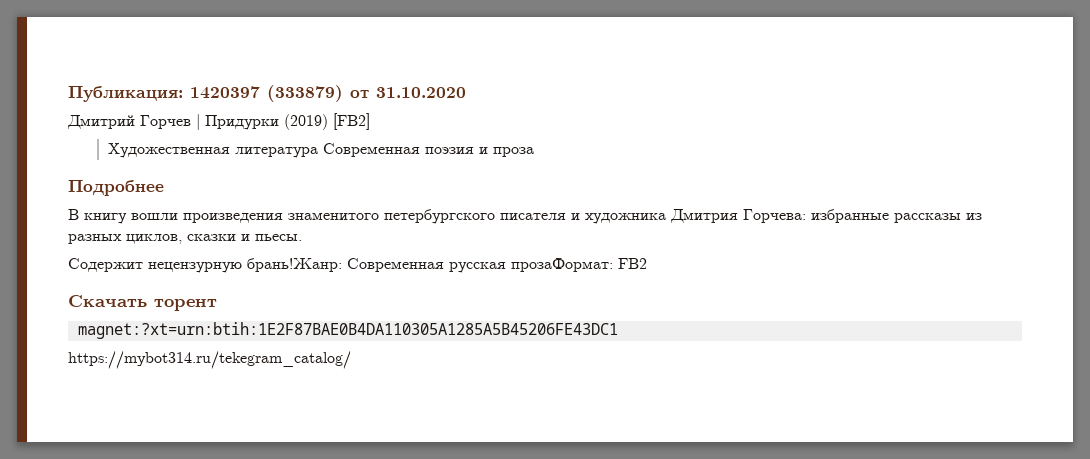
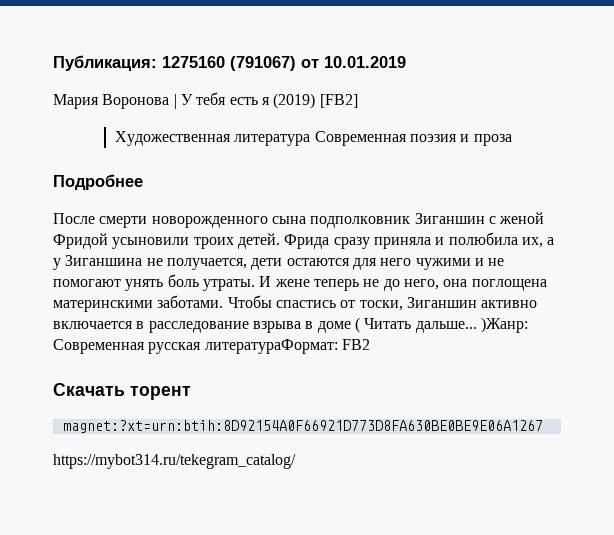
[190,85,466,102] [67,114,279,130] 1420397 (333879) от 31.10.2020 // Дмитрий Горчев | Придурки -> [162,56,406,71] [53,92,270,109] 1275160 (791067) от 10.01.2019 // Мария Воронова | У тебя есть я
[68,209,982,224] [68,234,302,244] [68,258,342,273] В книгу вошли произведения знаменитого петербургского писателя и художника Дмитрия Горчева: избранные рассказы из разных циклов, сказки и пьесы. // Содержит нецензурную брань!Жанр: -> [53,212,545,228] [53,232,555,249] [53,255,505,270] [53,274,547,291] [53,295,538,312] [53,317,528,333] После смерти новорожденного сына подполковник Зиганшин с женой Фридой усыновили троих детей. Фрида сразу приняла и полюбила их, а у Зиганшина не получается, дети остаются для него чужими и не помогают унять боль утраты. И жене теперь не до него, она поглощена материнскими заботами. Чтобы спастись от тоски, Зиганшин активно включается в расследование взрыва в доме ( Читать дальше... )Жанр:
[511,258,613,272] прозаФормат: -> [204,339,338,354] литератураФормат:
[77,322,618,339] magnet:?xt=urn:btih:1E2F87BAE0B4DA110305A1285A5B45206FE43DC1 -> [62,420,543,433] magnet:?xt=urn:btih:8D92154A0F66921D773D8FA630BE0BE9E06A1267

